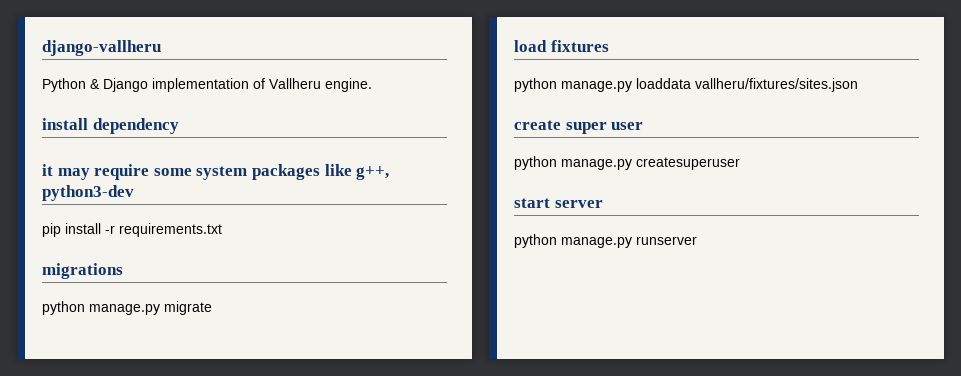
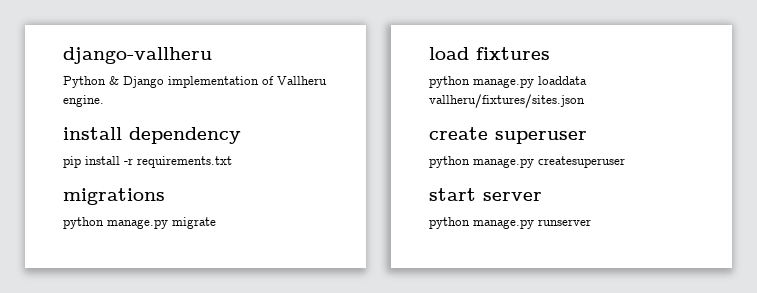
[42,164,390,180] [42,185,134,201] // it may require some system packages like g++, python3-dev -> (241, 135) none
[565,122,644,134] super user -> [495,131,587,144] superuser

